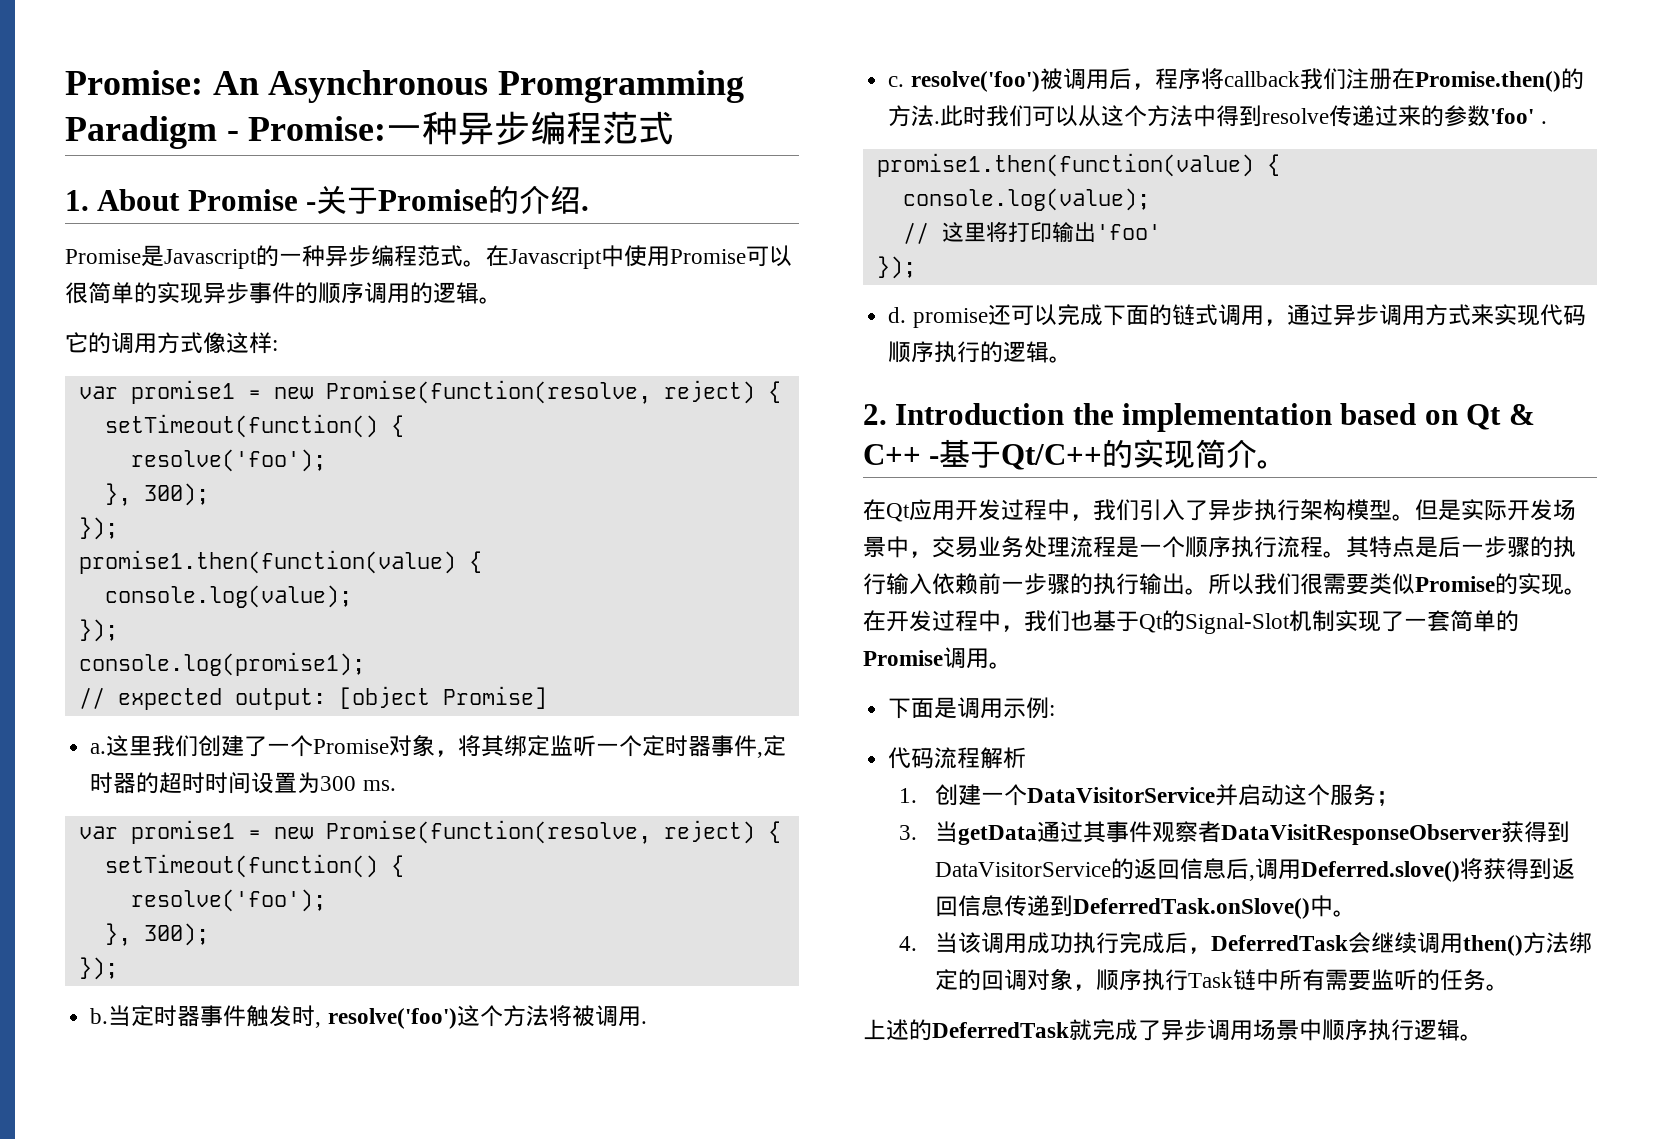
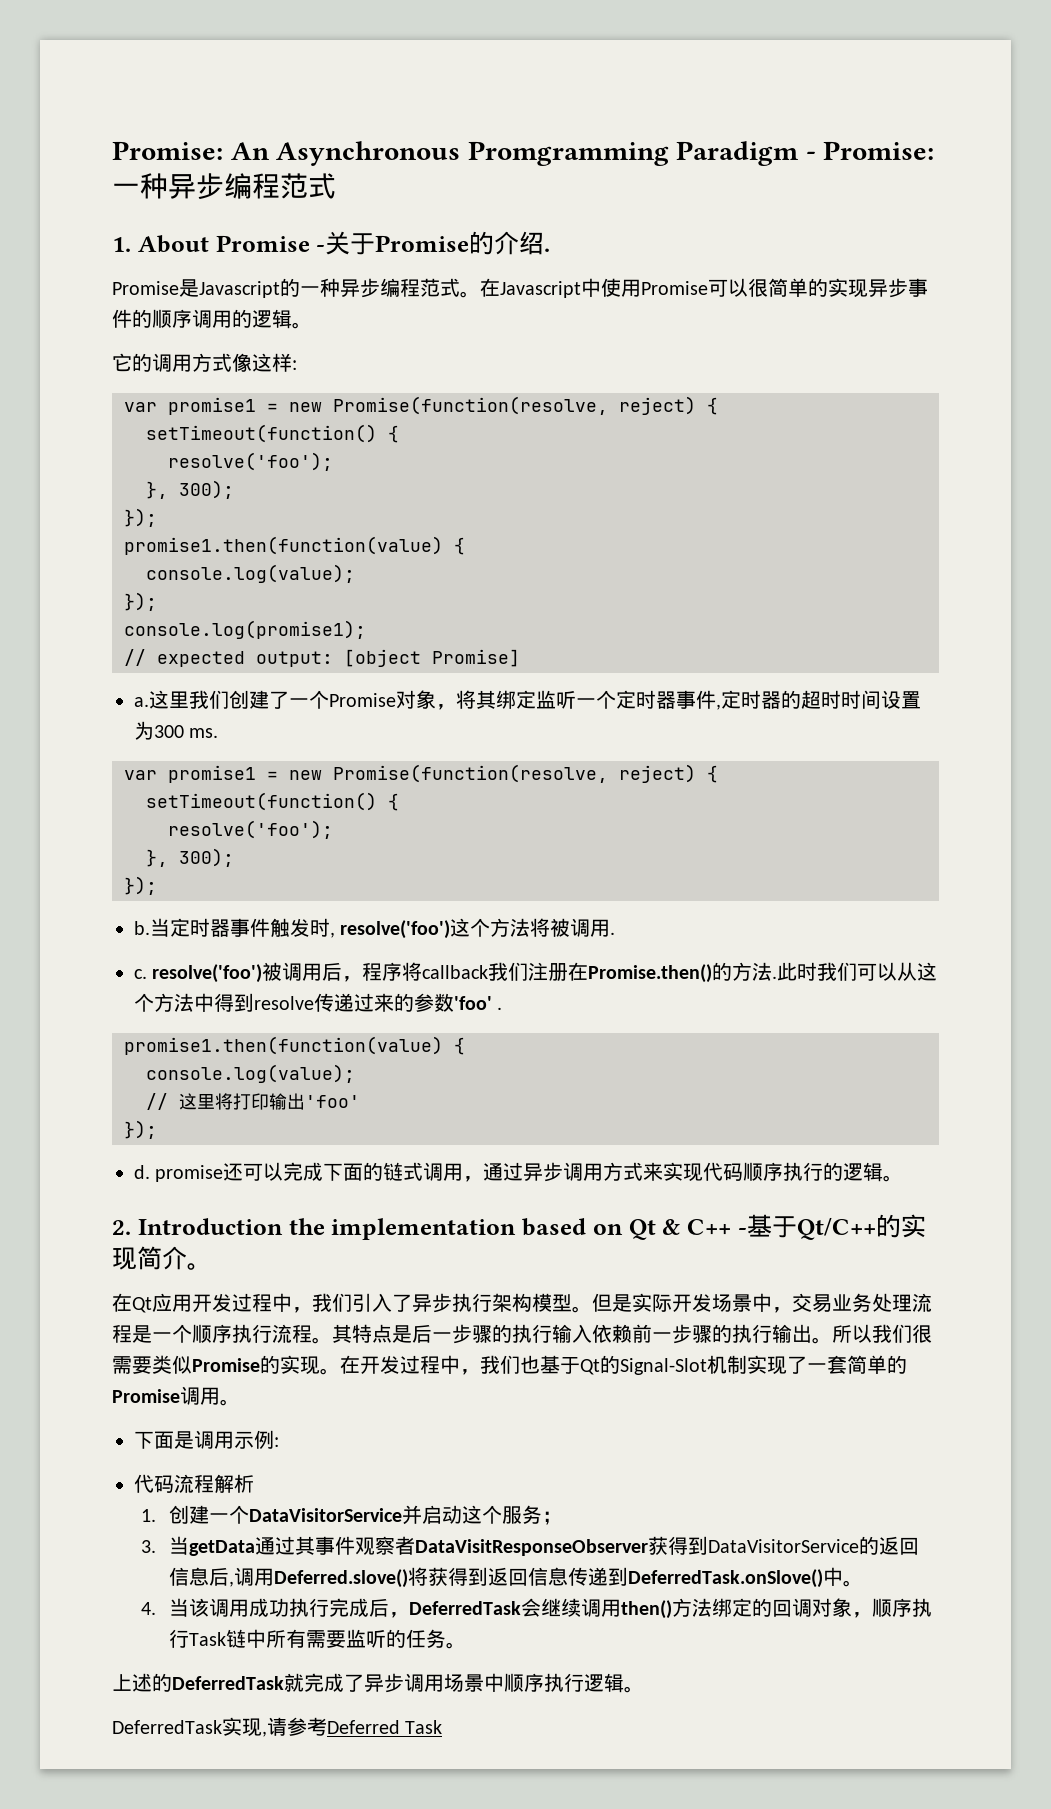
(1483, 1037) none -> [112,1717,443,1737] // DeferredTask实现,请参考Deferred Task

